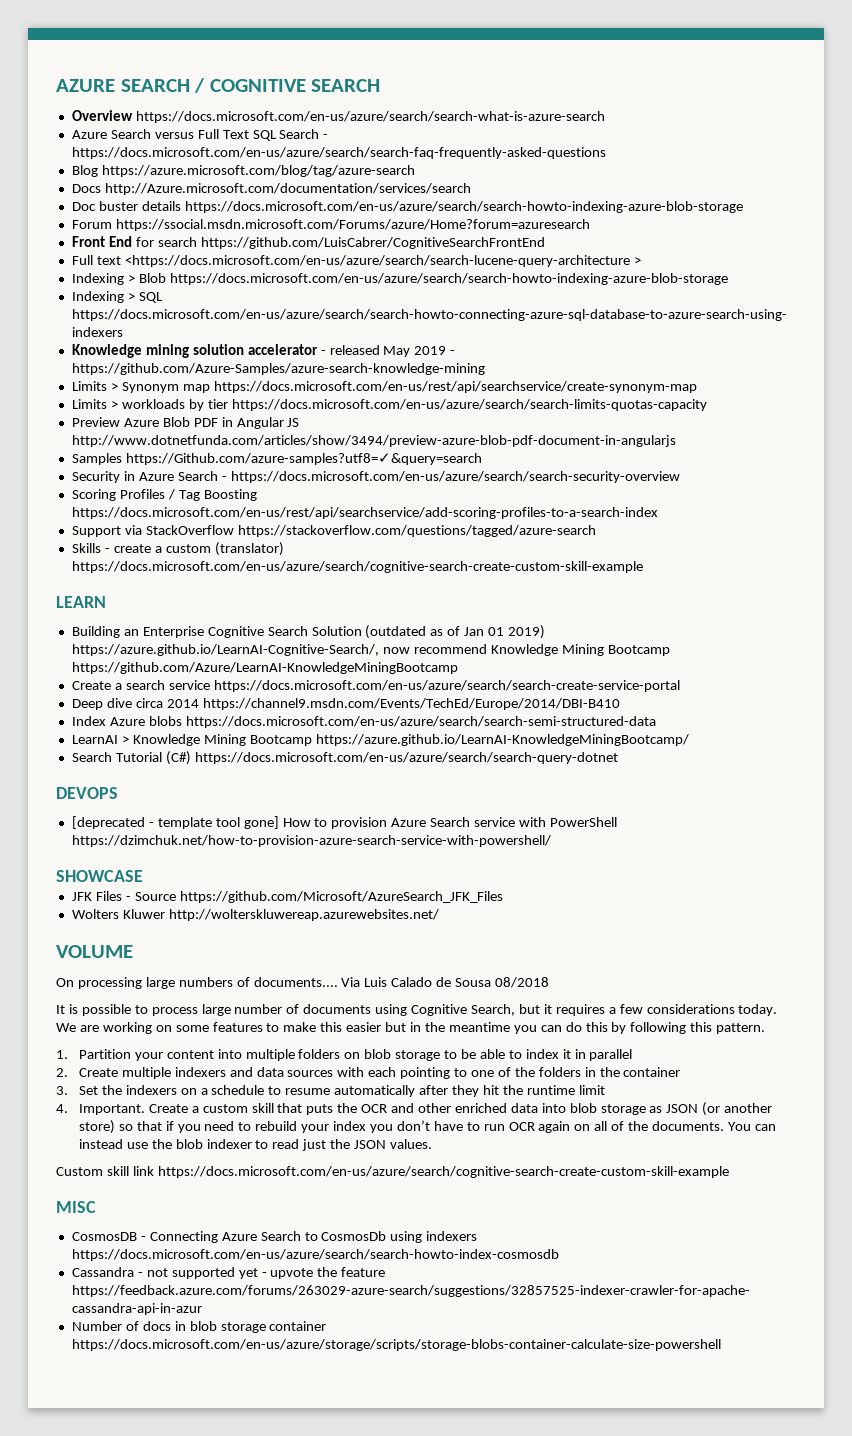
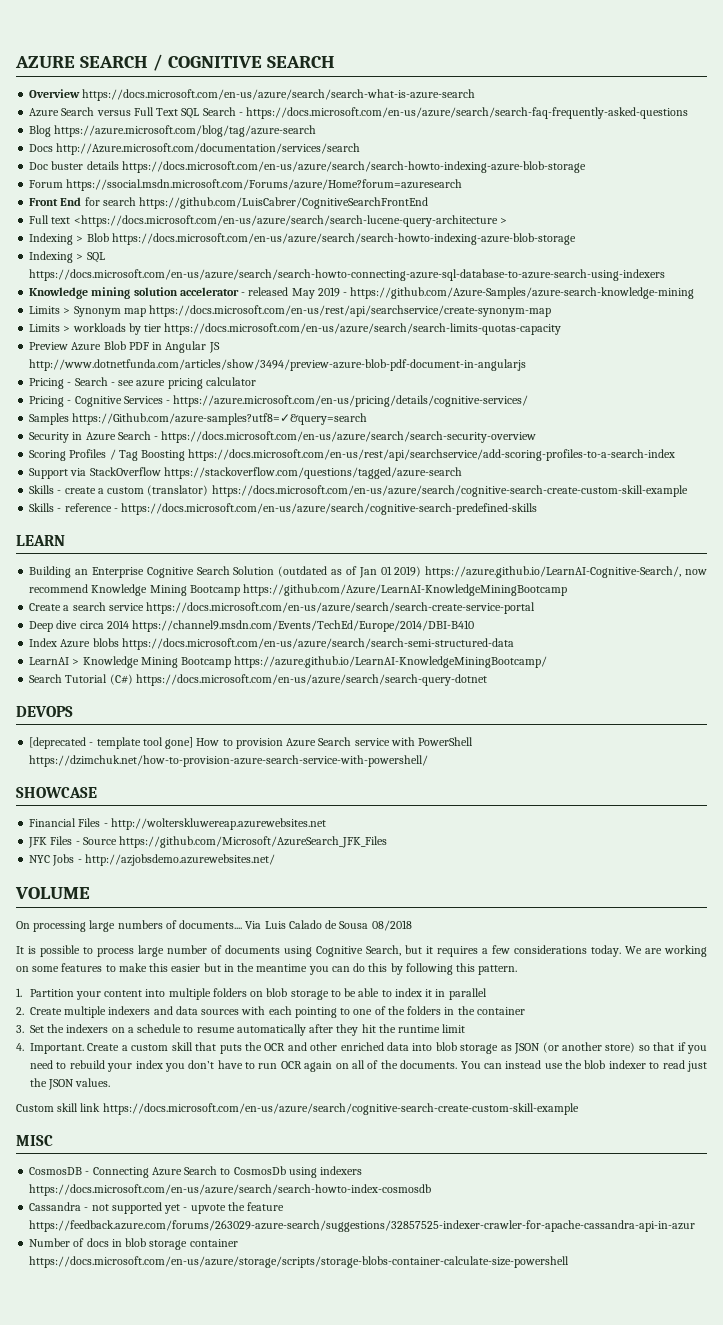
(676, 441) none -> [29,377,256,389] [29,395,529,407] // Pricing - Search - see azure pricing calculator // Pricing - Cognitive Services - https://azure.microsoft.com/en-us/pricing/details/cognitive-services/
(643, 567) none -> [29,503,538,515] // Skills - reference - https://docs.microsoft.com/en-us/azure/search/cognitive-search-predefined-skills
(143, 876) none -> [29,818,326,830] // Financial Files - http://wolterskluwereap.azurewebsites.net
[71,909,439,921] Wolters Kluwer http://wolterskluwereap.azurewebsites.net/ -> [29,854,275,866] NYC Jobs - http://azjobsdemo.azurewebsites.net/

